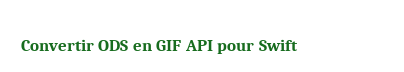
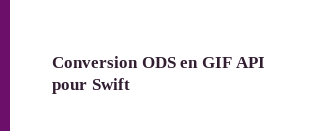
[21,39,94,51] Convertir -> [52,56,138,68] Conversion

